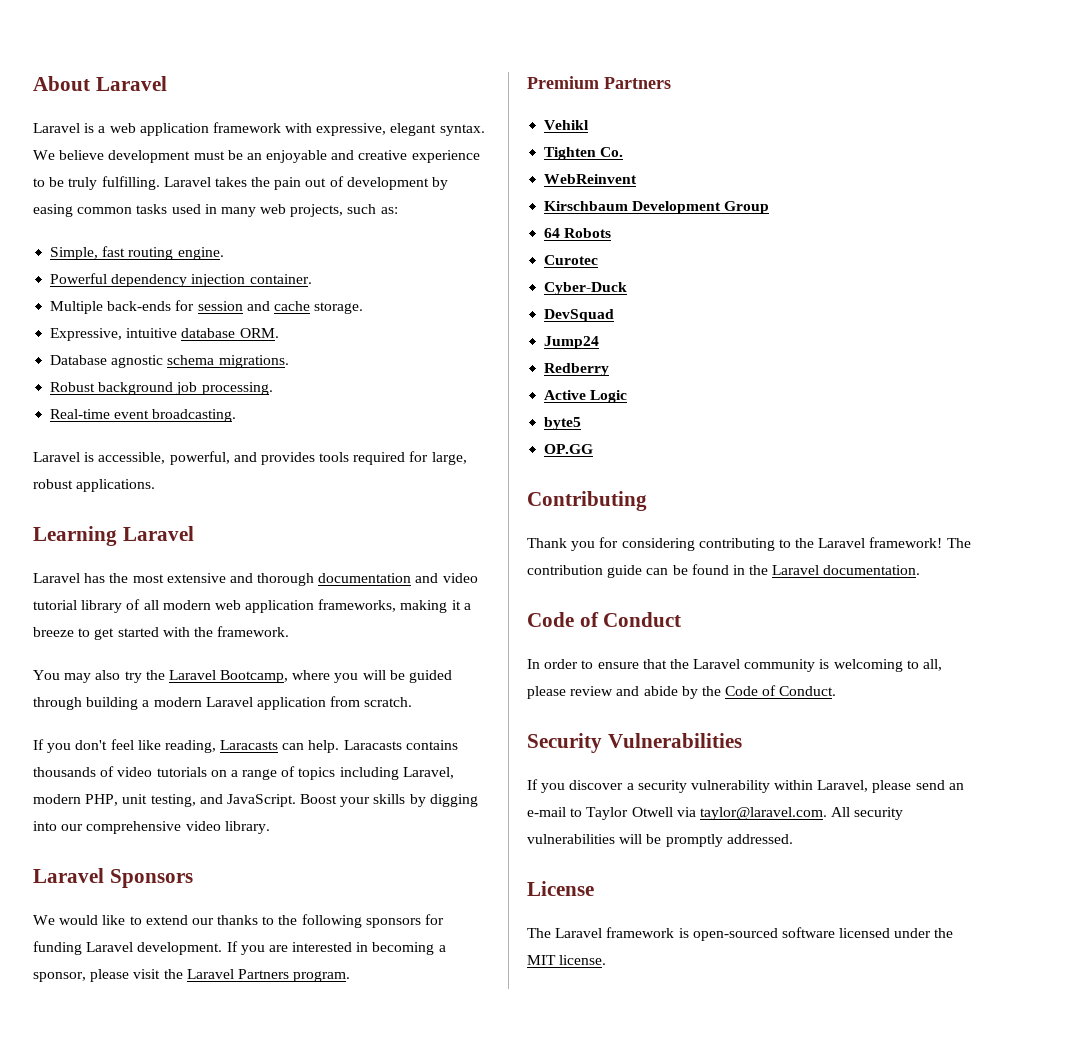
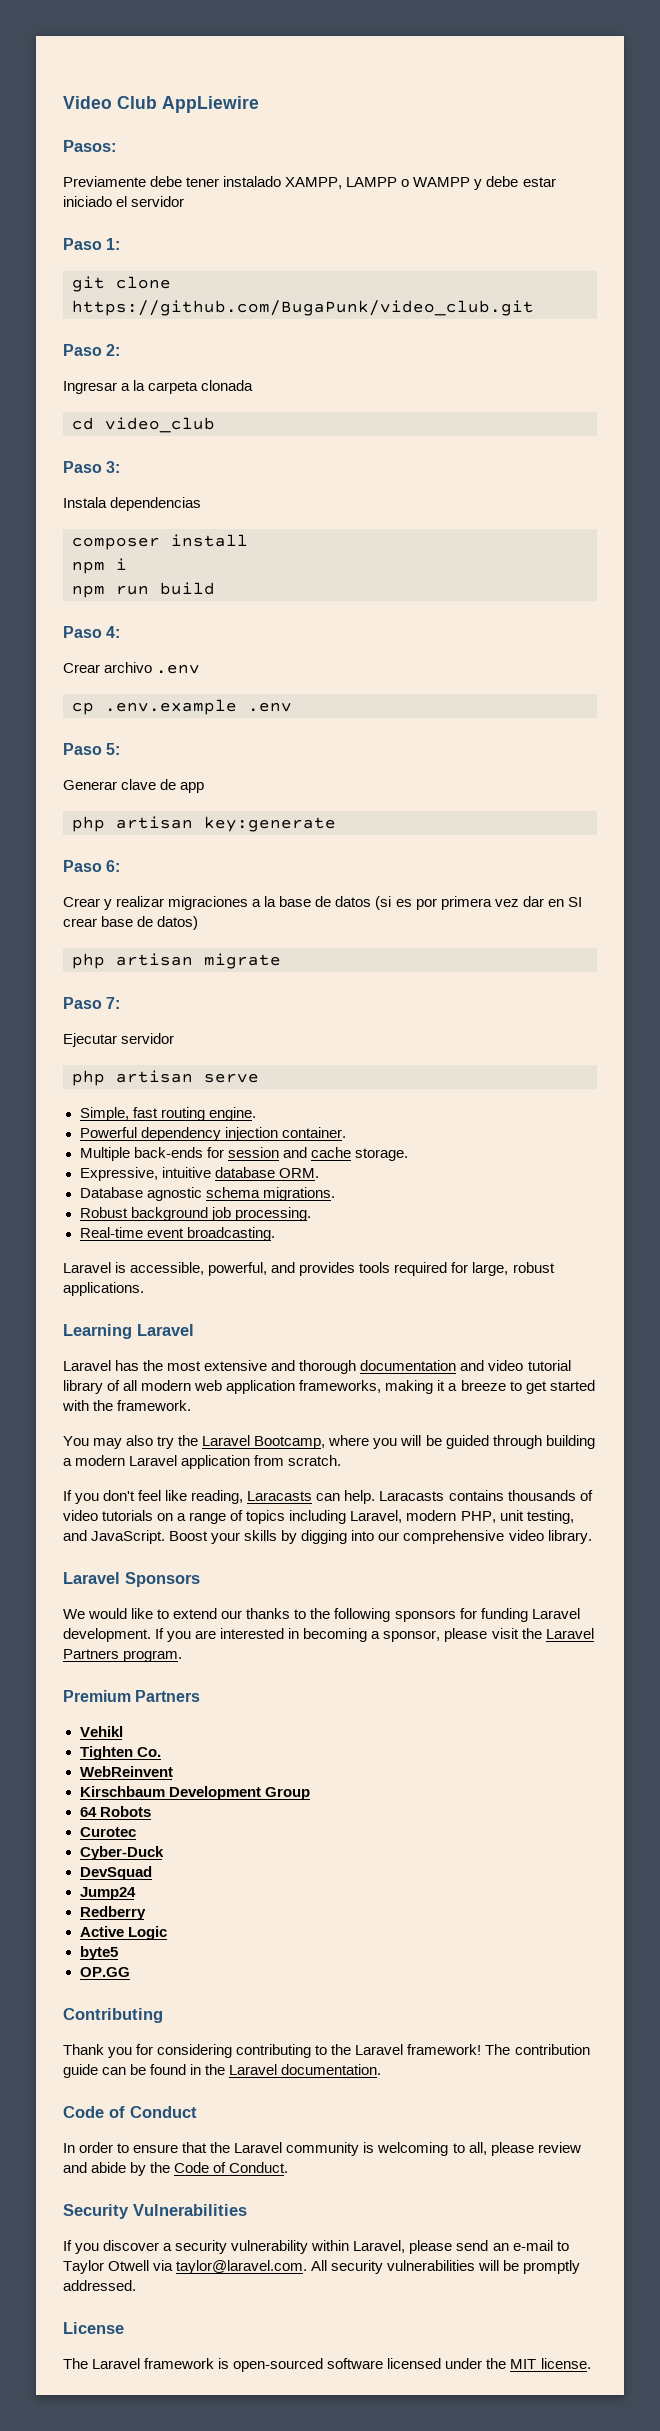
[33,76,167,91] [33,122,485,136] [33,150,480,163] [33,176,449,190] [33,204,398,217] About Laravel // Laravel is a web application framework with expressive, elegant syntax. We believe development must be an enjoyable and creative experience to be truly fulfilling. Laravel takes the pain out of development by easing common tasks used in many web projects, such as: -> [63,96,259,113] [63,140,117,152] [63,176,556,190] [63,196,185,207] [63,238,121,250] [72,276,171,292] [72,300,534,316] [63,344,121,356] [63,380,254,394] [72,417,215,433] [63,461,121,473] [63,497,202,511] [72,534,248,550] [72,558,127,574] [72,582,215,598] [63,626,121,638] [63,662,201,674] [72,699,292,715] [63,743,121,755] [63,779,205,793] [72,816,336,832] [63,860,121,872] [63,896,582,910] [63,916,199,930] [72,953,281,969] [63,997,121,1009] [63,1033,175,1047] [72,1070,259,1086] Video Club AppLiewire // Pasos: // Previamente debe tener instalado XAMPP, LAMPP o WAMPP y debe estar iniciado el servidor // Paso 1: // git clone https://github.com/BugaPunk/video_club.git // Paso 2: // Ingresar a la carpeta clonada // cd video_club // Paso 3: // Instala dependencias // composer install // npm i // npm run build // Paso 4: // Crear archivo .env // cp .env.example .env // Paso 5: // Generar clave de app // php artisan key:generate // Paso 6: // Crear y realizar migraciones a la base de datos (si es por primera vez dar en SI crear base de datos) // php artisan migrate // Paso 7: // Ejecutar servidor // php artisan serve

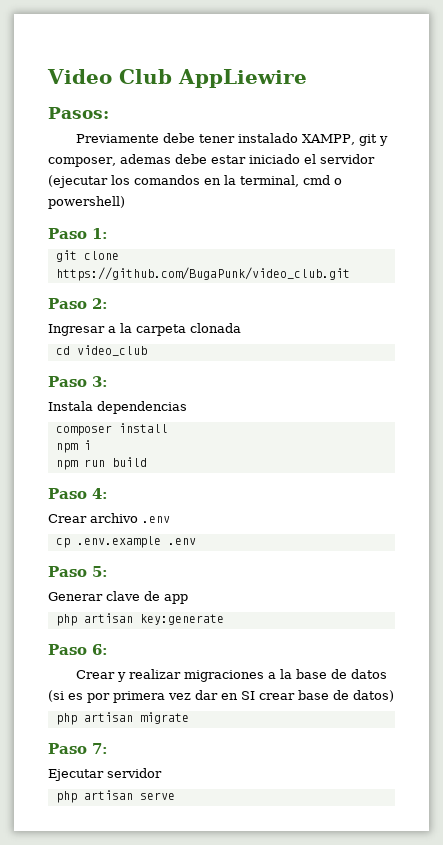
[346,177,483,190] LAMPP o WAMPP y -> [358,134,388,146] [48,154,171,167] git y composer, ademas
(185, 201) none -> [48,175,342,188] [48,196,125,209] (ejecutar los comandos en la terminal, cmd o powershell)
[79,1107,256,1121] [79,1127,346,1141] [79,1147,408,1161] [79,1167,319,1181] [79,1187,335,1201] [79,1207,311,1221] [79,1227,275,1241] [63,1262,555,1276] [63,1282,144,1296] [63,1324,194,1339] [63,1360,571,1374] [63,1380,595,1394] [62,1400,192,1411] [63,1435,595,1449] [63,1455,342,1469] [63,1490,593,1504] [63,1510,574,1524] [63,1530,592,1544] [63,1572,200,1587] [63,1608,580,1622] [63,1628,594,1642] [63,1649,183,1662] [63,1690,201,1702] [79,1726,123,1737] [79,1746,161,1760] [79,1766,173,1777] [79,1786,310,1800] [79,1806,151,1817] [79,1827,136,1837] [79,1846,164,1860] [79,1866,152,1880] [79,1887,136,1900] [79,1906,146,1920] [79,1926,167,1940] [79,1946,118,1960] [79,1967,130,1977] [63,2008,163,2023] [63,2044,590,2058] [63,2064,382,2078] [63,2106,197,2118] [63,2142,581,2156] [63,2162,289,2176] [63,2204,247,2219] [63,2240,569,2254] [63,2260,581,2274] [63,2280,136,2291] [63,2322,124,2334] [63,2358,591,2372] // Simple, fast routing engine. // Powerful dependency injection container. // Multiple back-ends for session and cache storage. // Expressive, intuitive database ORM. // Database agnostic schema migrations. // Robust background job processing. // Real-time event broadcasting. // Laravel is accessible, powerful, and provides tools required for large, robust applications. // Learning Laravel // Laravel has the most extensive and thorough documentation and video tutorial library of all modern web application frameworks, making it a breeze to get started with the framework. // You may also try the Laravel Bootcamp, where you will be guided through building a modern Laravel application from scratch. // If you don't feel like reading, Laracasts can help. Laracasts contains thousands of video tutorials on a range of topics including Laravel, modern PHP, unit testing, and JavaScript. Boost your skills by digging into our comprehensive video library. // Laravel Sponsors // We would like to extend our thanks to the following sponsors for funding Laravel development. If you are interested in becoming a sponsor, please visit the Laravel Partners program. // Premium Partners // Vehikl // Tighten Co. // WebReinvent // Kirschbaum Development Group // 64 Robots // Curotec // Cyber-Duck // DevSquad // Jump24 // Redberry // Active Logic // byte5 // OP.GG // Contributing // Thank you for considering contributing to the Laravel framework! The contribution guide can be found in the Laravel documentation. // Code of Conduct // In order to ensure that the Laravel community is welcoming to all, please review and abide by the Code of Conduct. // Security Vulnerabilities // If you discover a security vulnerability within Laravel, please send an e-mail to Taylor Otwell via taylor@laravel.com. All security vulnerabilities will be promptly addressed. // License // The Laravel framework is open-sourced software licensed under the MIT license. -> (175, 796) none

